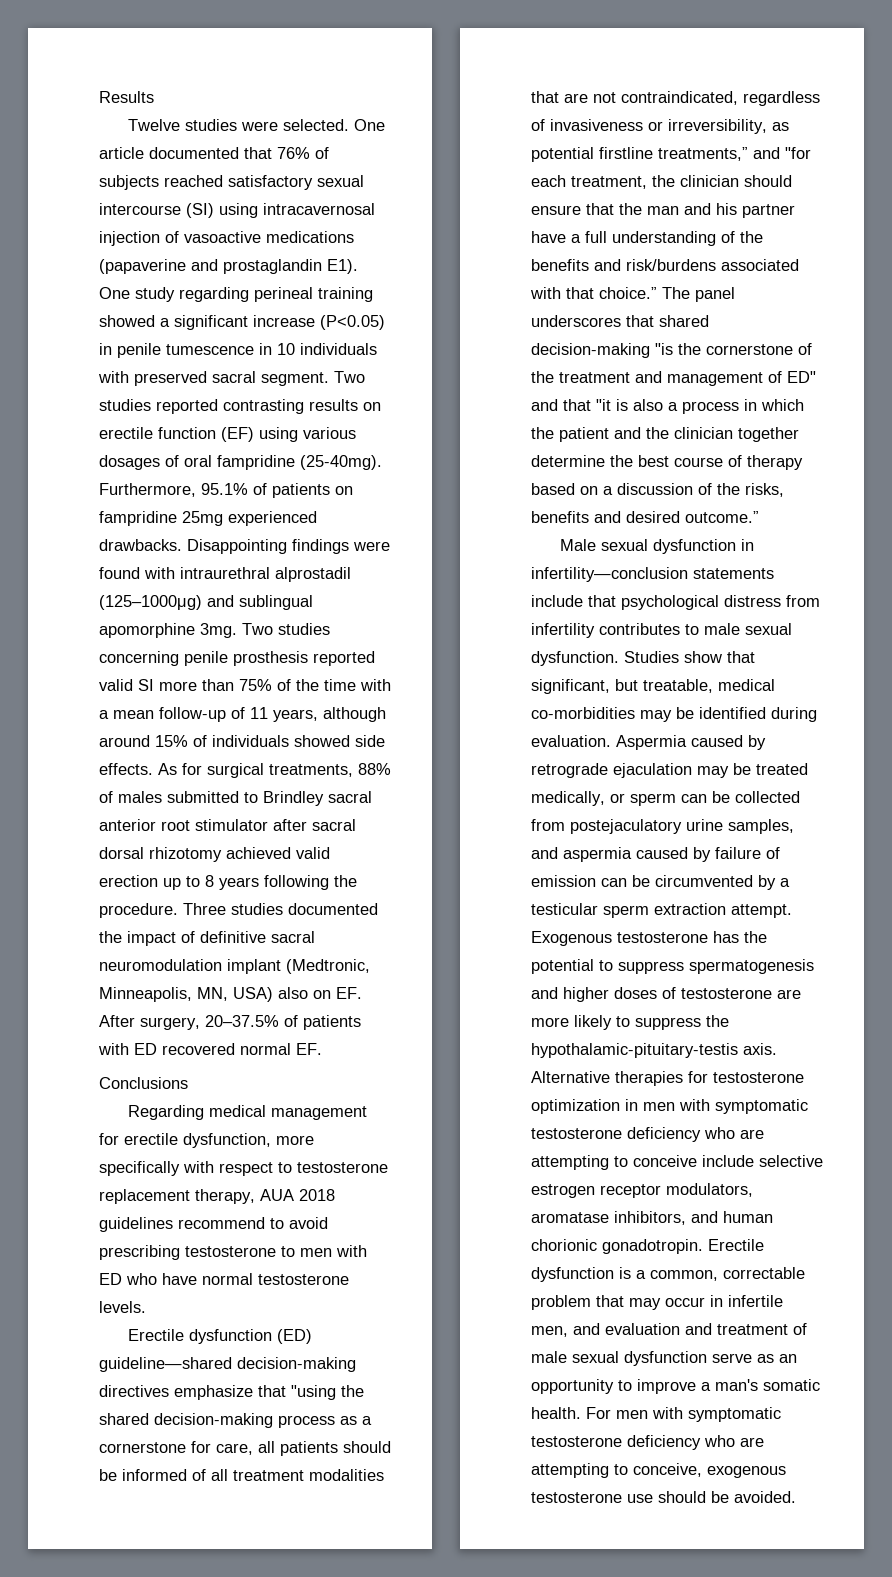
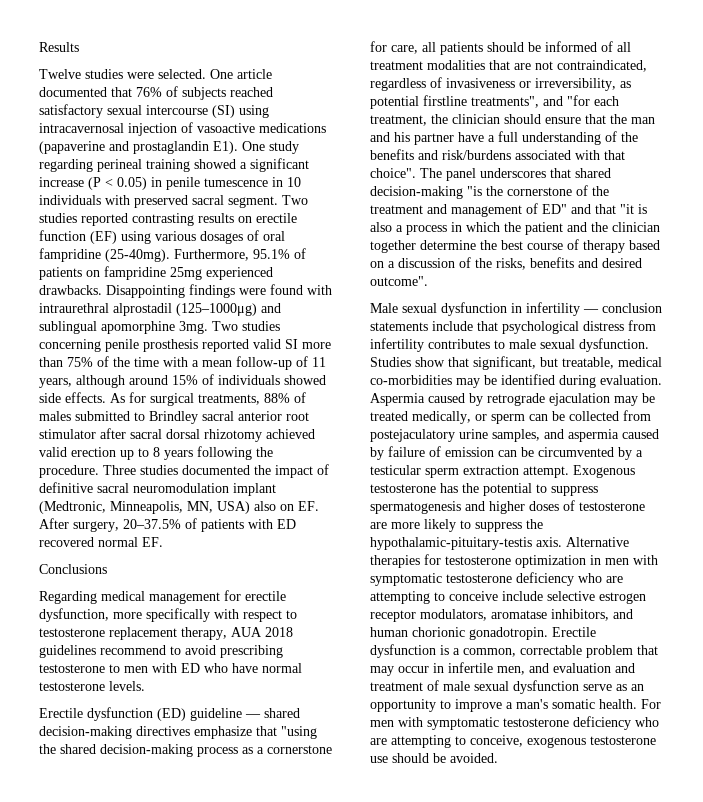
[320,315,385,330] (P<0.05) -> [88,177,147,190] (P < 0.05)
[99,1357,232,1372] guideline—shared -> [190,708,300,721] guideline — shared
[658,147,748,161] treatments,” -> [471,96,539,108] treatments",
[599,287,657,299] choice.” -> [370,168,416,178] choice".
[685,511,759,523] outcome.” -> [370,276,428,286] outcome".
[531,567,688,582] infertility—conclusion -> [526,302,662,316] infertility — conclusion

